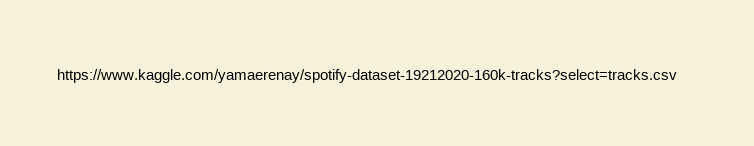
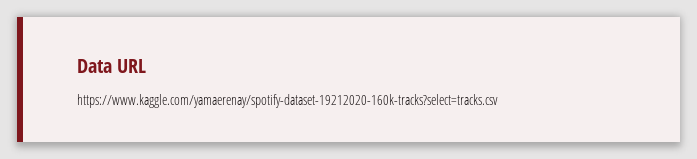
(57, 76) none -> [77,59,147,73] Data URL //

